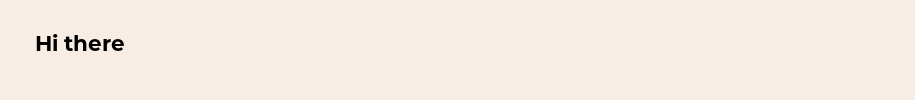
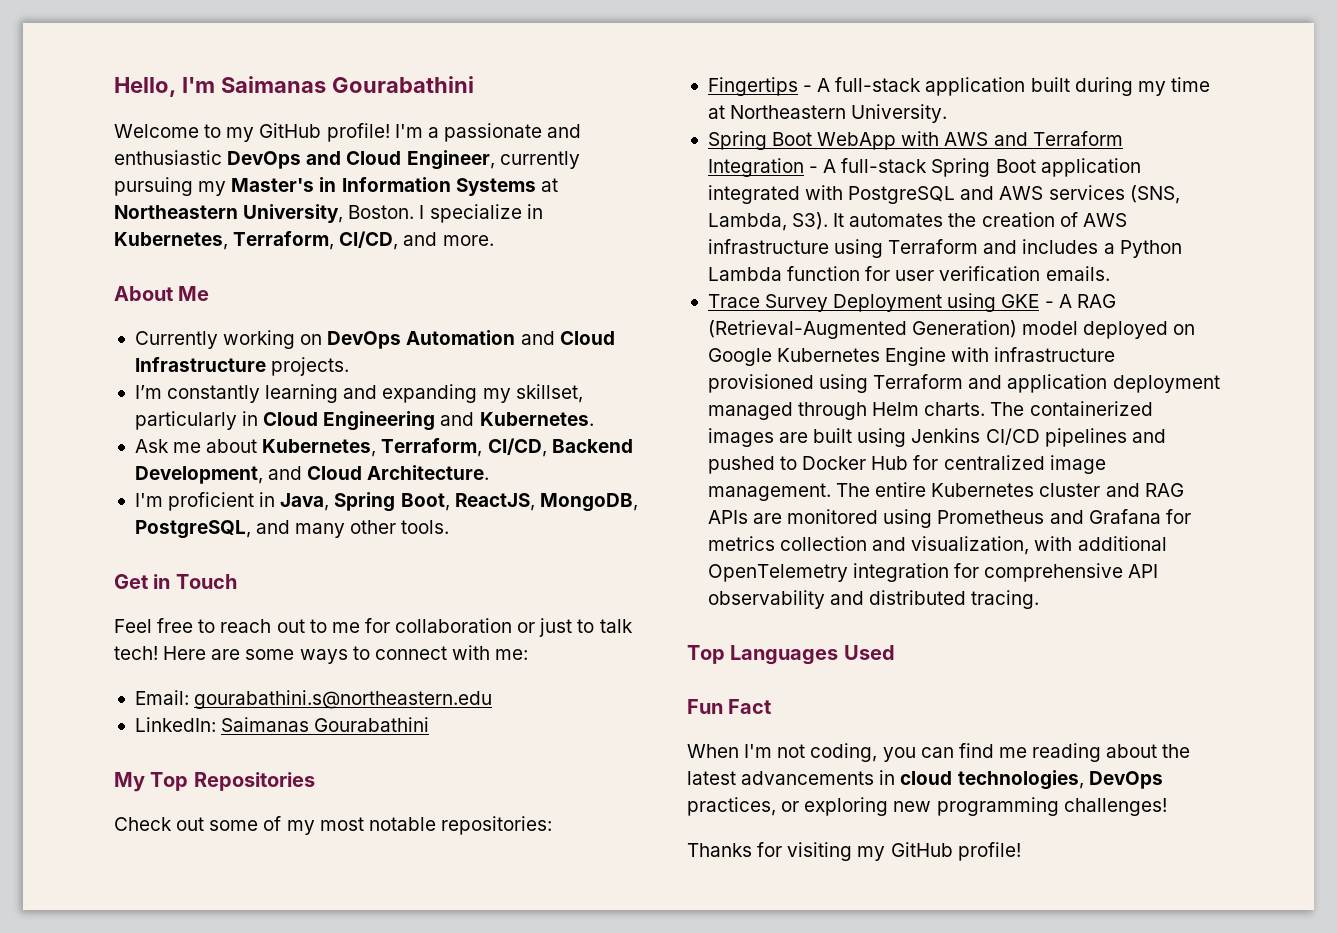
[35,34,125,51] Hi there -> [114,76,474,97] [114,123,582,142] [114,150,580,170] [114,177,558,196] [114,204,543,223] [114,231,494,250] [114,286,210,301] [134,330,615,349] [134,357,350,376] [134,384,583,403] [134,411,594,431] [134,438,633,457] [134,465,490,484] [134,492,638,512] [134,520,450,539] [114,574,237,589] [114,618,633,637] [114,645,529,664] [134,690,493,709] [134,717,430,732] [114,772,315,792] [114,816,552,835] [707,77,1210,96] [707,104,948,123] [707,131,1123,150] [707,158,1141,177] [707,185,1180,204] [707,212,1127,231] [707,239,1182,258] [707,266,1110,281] [707,293,1116,312] [707,320,1196,339] [707,347,1116,366] [707,374,1220,393] [707,401,1153,420] [707,428,1166,447] [707,455,1106,474] [707,482,1184,501] [707,509,1191,528] [707,536,1167,555] [707,563,1159,582] [707,590,1040,609] [687,645,895,665] [687,699,772,714] [687,743,1191,762] [687,770,1163,790] [687,797,1167,816] [687,842,1021,861] Hello, I'm Saimanas Gourabathini // Welcome to my GitHub profile! I'm a passionate and enthusiastic DevOps and Cloud Engineer, currently pursuing my Master's in Information Systems at Northeastern University, Boston. I specialize in Kubernetes, Terraform, CI/CD, and more. // About Me // Currently working on DevOps Automation and Cloud Infrastructure projects. // I’m constantly learning and expanding my skillset, particularly in Cloud Engineering and Kubernetes. // Ask me about Kubernetes, Terraform, CI/CD, Backend Development, and Cloud Architecture. // I'm proficient in Java, Spring Boot, ReactJS, MongoDB, PostgreSQL, and many other tools. // Get in Touch // Feel free to reach out to me for collaboration or just to talk tech! Here are some ways to connect with me: // Email: gourabathini.s@northeastern.edu // LinkedIn: Saimanas Gourabathini // My Top Repositories // Check out some of my most notable repositories: // Fingertips - A full-stack application built during my time at Northeastern University. // Spring Boot WebApp with AWS and Terraform Integration - A full-stack Spring Boot application integrated with PostgreSQL and AWS services (SNS, Lambda, S3). It automates the creation of AWS infrastructure using Terraform and includes a Python Lambda function for user verification emails. // Trace Survey Deployment using GKE - A RAG (Retrieval-Augmented Generation) model deployed on Google Kubernetes Engine with infrastructure provisioned using Terraform and application deployment managed through Helm charts. The containerized images are built using Jenkins CI/CD pipelines and pushed to Docker Hub for centralized image management. The entire Kubernetes cluster and RAG APIs are monitored using Prometheus and Grafana for metrics collection and visualization, with additional OpenTelemetry integration for comprehensive API observability and distributed tracing. // Top Languages Used // Fun Fact // When I'm not coding, you can find me reading about the latest advancements in cloud technologies, DevOps practices, or exploring new programming challenges! // Thanks for visiting my GitHub profile!

